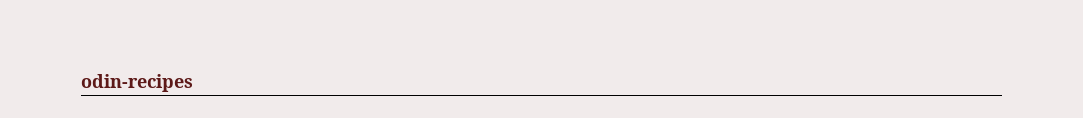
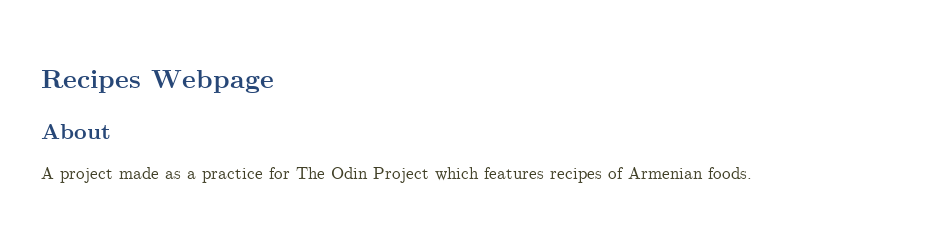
[81,74,193,92] odin-recipes -> [41,70,274,93] [41,124,111,139] [41,167,752,183] Recipes Webpage // About // A project made as a practice for The Odin Project which features recipes of Armenian foods.

